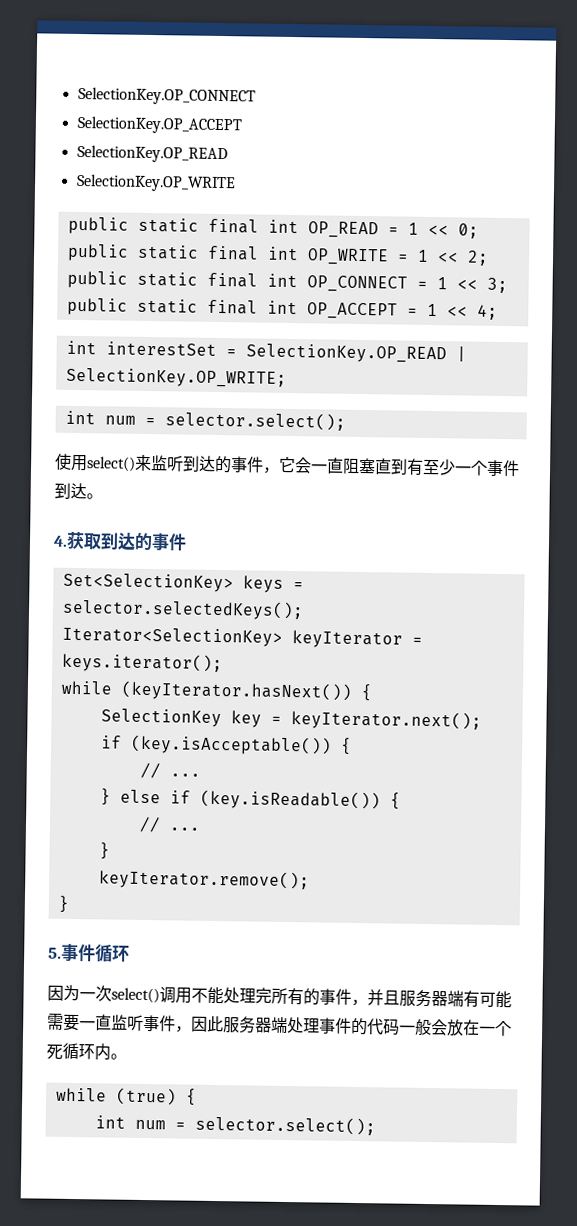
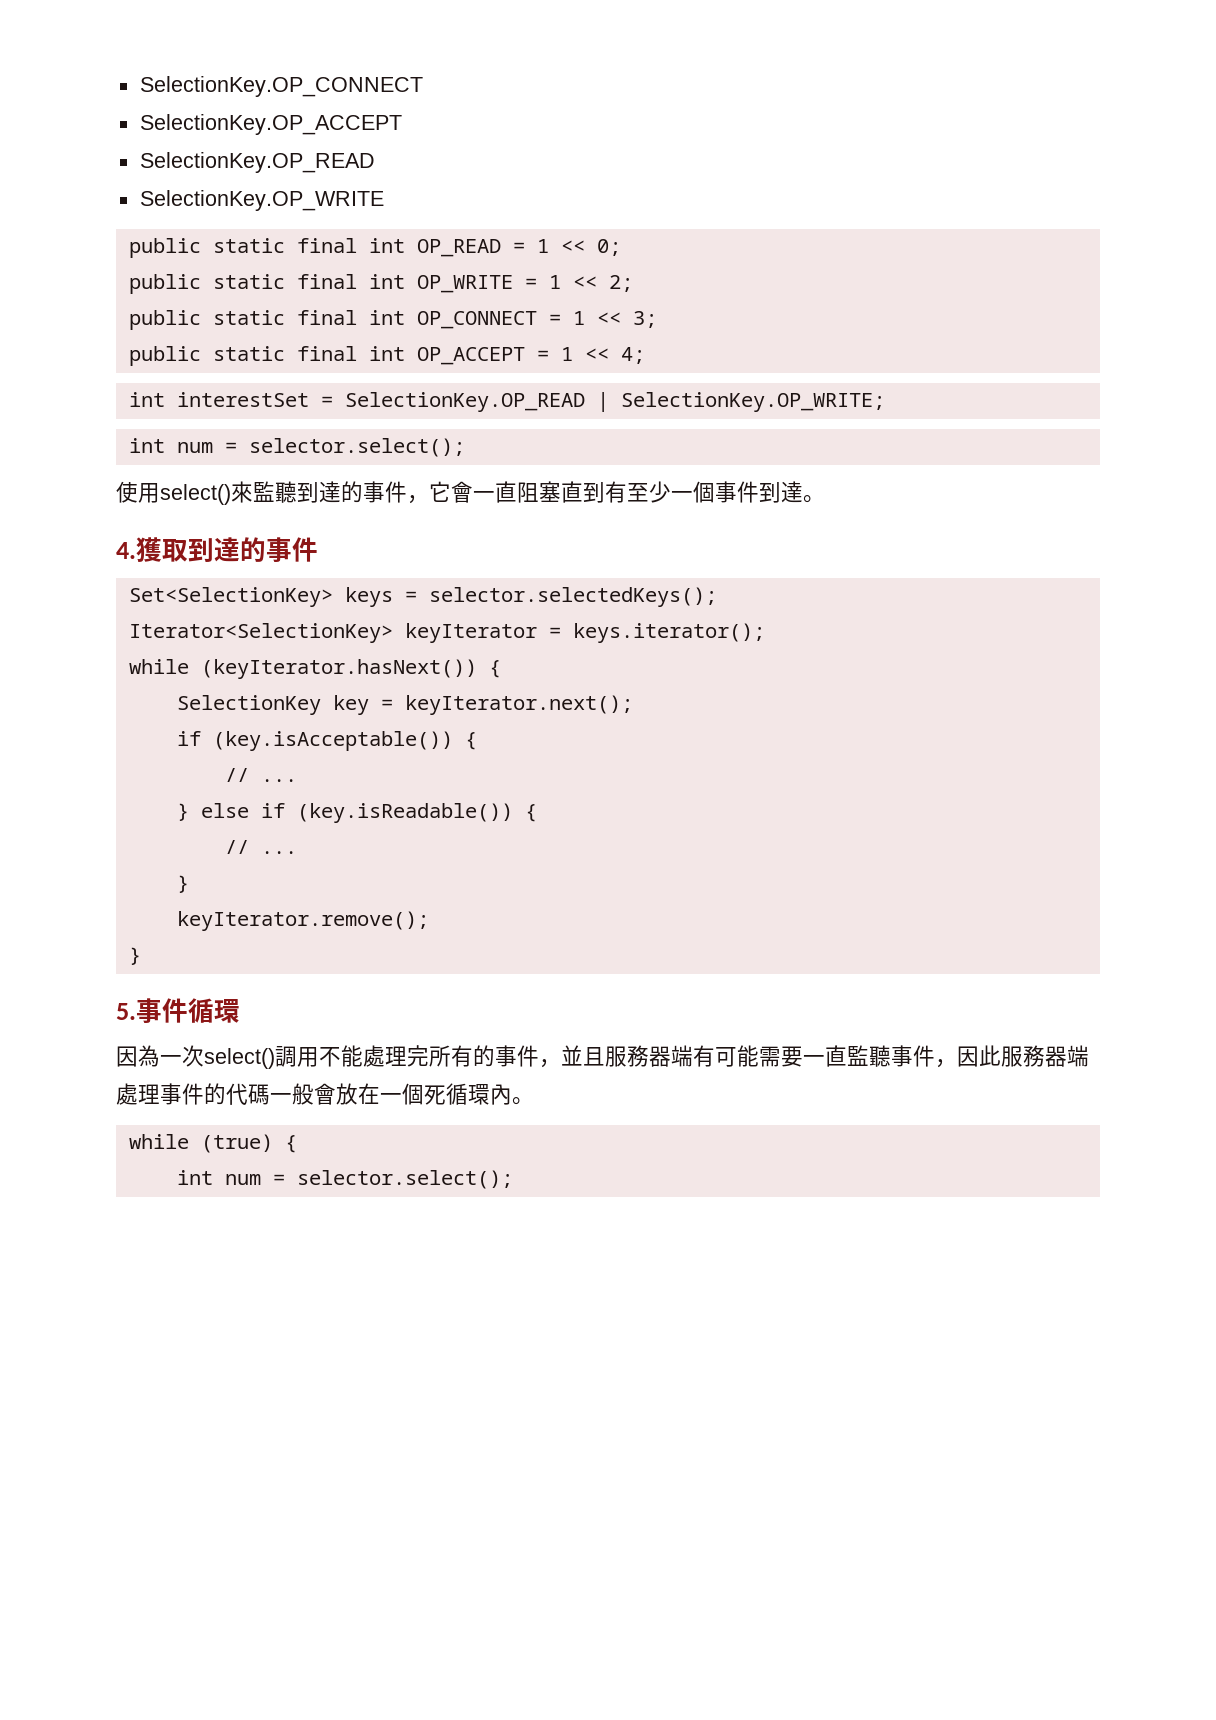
[134,454,216,472] 来监听到达 -> [231,481,341,503] 來監聽到達
[294,457,312,474] 会 -> [451,481,473,503] 會
[470,459,520,477] [54,482,87,500] 个事件到达 -> [693,481,803,503] 個事件到達
[66,531,136,550] 获取到达 -> [136,537,240,562] 獲取到達
[112,945,130,962] [47,984,80,1002] 环 // 因为 -> [214,999,240,1023] [116,1045,160,1067] 環 // 因為
[159,986,240,1005] 调用不能处 -> [275,1045,385,1067] 調用不能處
[367,989,432,1008] 并且服务 -> [561,1045,649,1067] 並且服務
[111,1014,144,1031] 监听 -> [847,1045,891,1067] 監聽
[239,1016,304,1034] 务器端处 -> [1023,1045,1089,1067] [116,1083,138,1105] 務器端處
[383,1018,512,1037] [46,1042,111,1061] 码一般会放在一个死循环内 -> [248,1083,512,1105] 碼一般會放在一個死循環內

